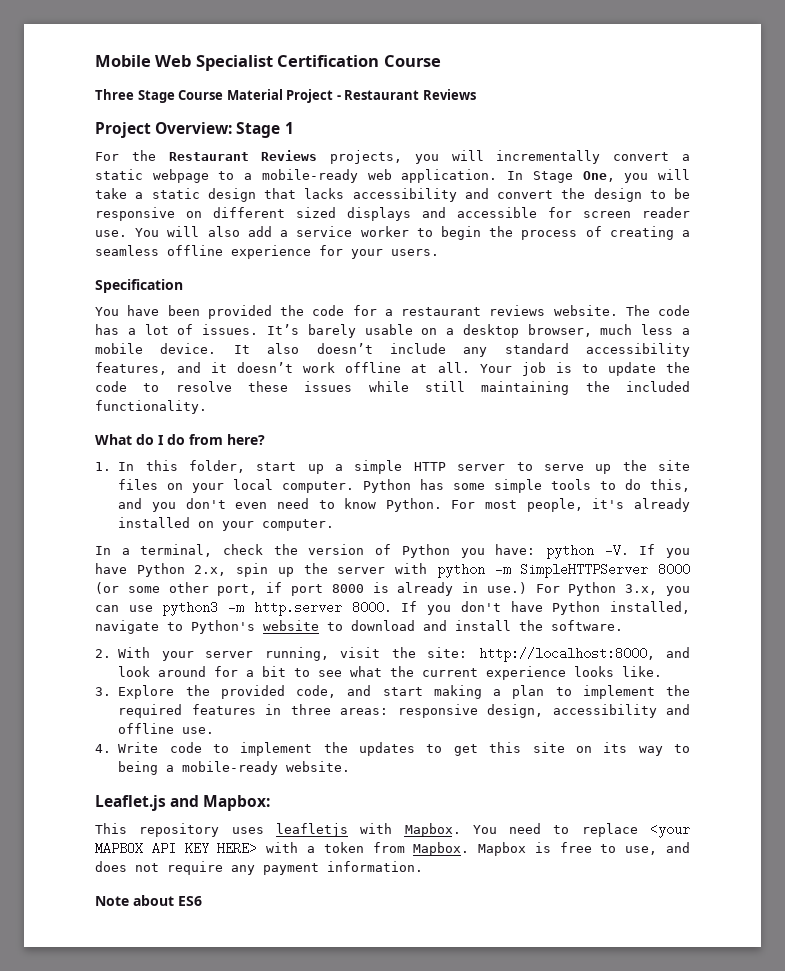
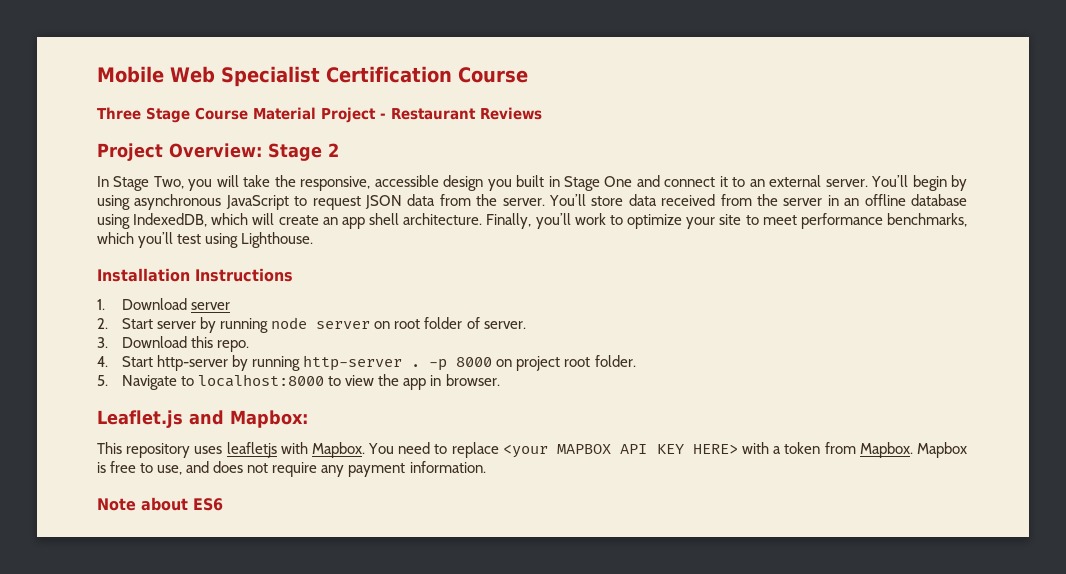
[284,122,294,134] [95,150,690,164] [95,169,498,183] 1 // For the Restaurant Reviews projects, you will incrementally convert a static webpage to a mobile-ready web application. -> [328,143,339,157] 2 //
[582,171,615,182] One, -> [153,176,184,189] Two,
[135,188,690,202] [95,207,690,221] [95,226,690,240] [95,245,439,259] [95,279,183,293] [95,305,690,319] [95,324,690,338] [95,343,690,357] [95,362,691,376] [95,381,690,395] [95,400,207,414] [95,434,265,445] [95,460,690,474] [118,479,690,493] [118,498,690,512] [118,517,335,531] [95,544,690,559] [95,563,690,578] [95,582,690,596] [95,601,691,616] [95,620,623,634] [95,647,690,662] [118,666,663,680] [95,685,690,699] [118,704,690,718] [118,723,215,734] [95,742,690,756] [118,761,351,775] a static design that lacks accessibility and convert the design to be responsive on different sized displays and accessible for screen reader use. You will also add a service worker to begin the process of creating a seamless offline experience for your users. // Specification // You have been provided the code for a restaurant reviews website. The code has a lot of issues. It’s barely usable on a desktop browser, much less a mobile device. It also doesn’t include any standard accessibility features, and it doesn’t work offline at all. Your job is to update the code to resolve these issues while still maintaining the included functionality. // What do I do from here? // 1. In this folder, start up a simple HTTP server to serve up the site files on your local computer. Python has some simple tools to do this, and you don't even need to know Python. For most people, it's already installed on your computer. // In a terminal, check the version of Python you have: python -V. If you have Python 2.x, spin up the server with python -m SimpleHTTPServer 8000 (or some other port, if port 8000 is already in use.) For Python 3.x, you can use python3 -m http.server 8000. If you don't have Python installed, navigate to Python's website to download and install the software. // 2. With your server running, visit the site: http://localhost:8000, and look around for a bit to see what the current experience looks like. // 3. Explore the provided code, and start making a plan to implement the required features in three areas: responsive design, accessibility and offline use. // 4. Write code to implement the updates to get this site on its way to being a mobile-ready website. -> [274,175,967,191] [97,194,968,210] [97,213,967,229] [97,232,314,248] [97,268,293,282] [97,298,231,310] [97,317,526,333] [97,336,250,352] [97,355,636,371] [97,374,500,390] the responsive, accessible design you built in Stage One and connect it to an external server. You’ll begin by using asynchronous JavaScript to request JSON data from the server. You’ll store data received from the server in an offline database using IndexedDB, which will create an app shell architecture. Finally, you’ll work to optimize your site to meet performance benchmarks, which you’ll test using Lighthouse. // Installation Instructions // 1. Download server // 2. Start server by running node server on root folder of server. // 3. Download this repo. // 4. Start http-server by running http-server . -p 8000 on project root folder. // 5. Navigate to localhost:8000 to view the app in browser.

